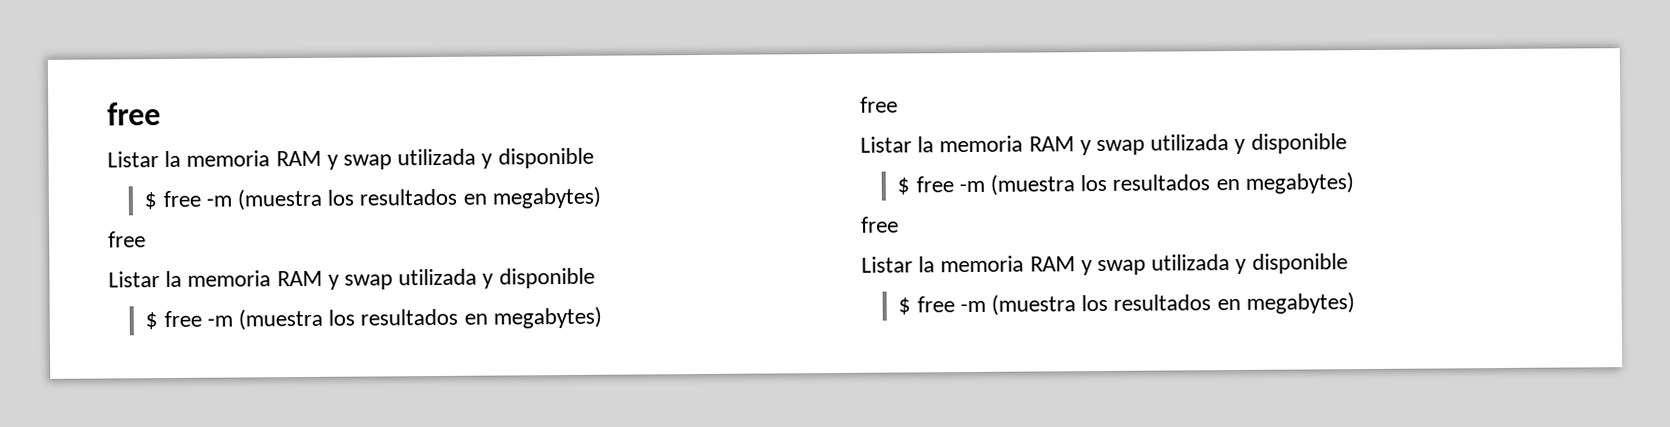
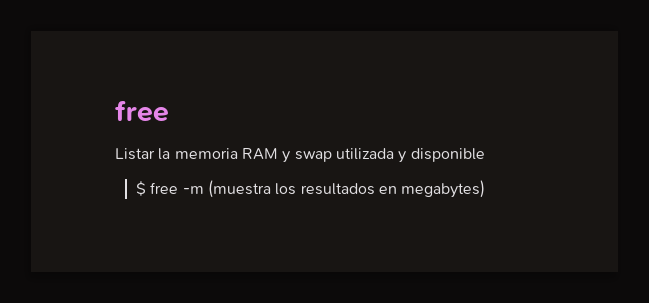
[108,231,146,248] [108,267,595,290] [145,306,602,331] [860,96,898,113] [860,133,1347,156] [897,172,1354,196] [861,216,899,233] [861,253,1348,276] [898,292,1355,316] // free // Listar la memoria RAM y swap utilizada y disponible // $ free -m (muestra los resultados en megabytes) // free // Listar la memoria RAM y swap utilizada y disponible // $ free -m (muestra los resultados en megabytes) // free // Listar la memoria RAM y swap utilizada y disponible // $ free -m (muestra los resultados en megabytes) -> (486, 189) none

